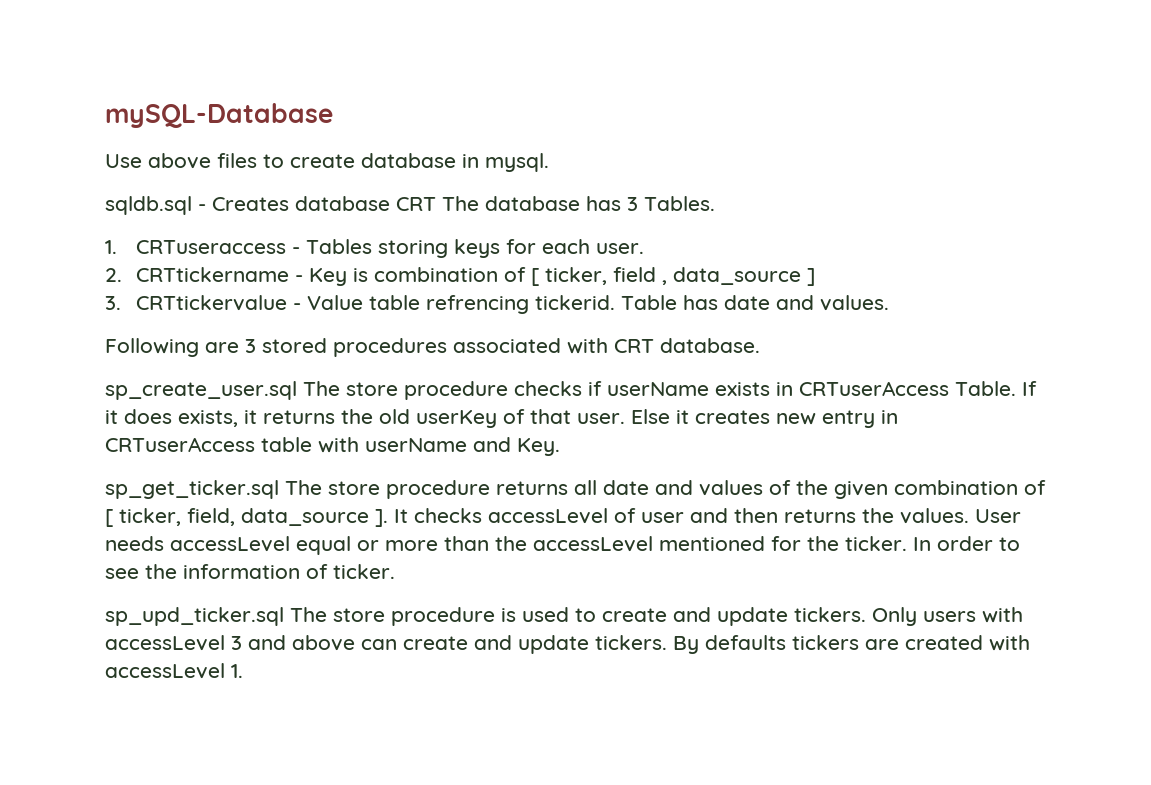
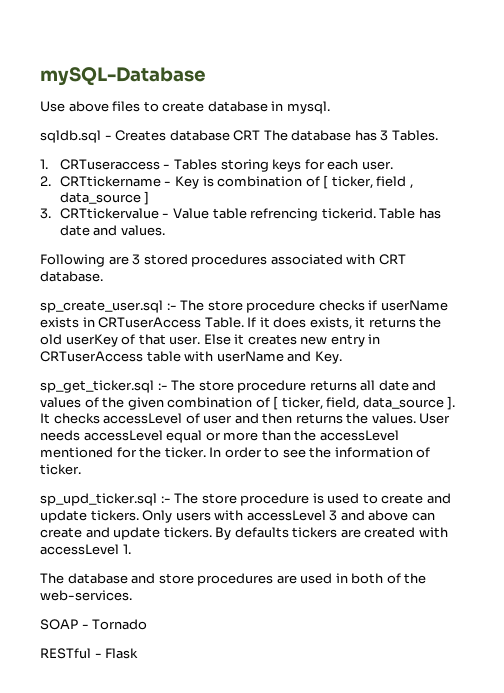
(297, 390) none -> [166,303,177,310] :-
(279, 489) none -> [157,383,168,390] :-
(284, 616) none -> [160,496,171,503] :-
(243, 671) none -> [40,573,427,586] [40,590,132,601] [40,619,148,630] [40,648,139,659] // The database and store procedures are used in both of the web-services. // SOAP - Tornado // RESTful - Flask

